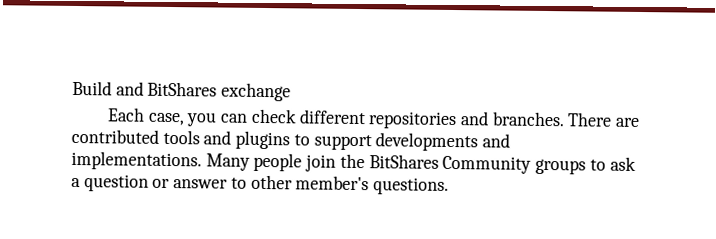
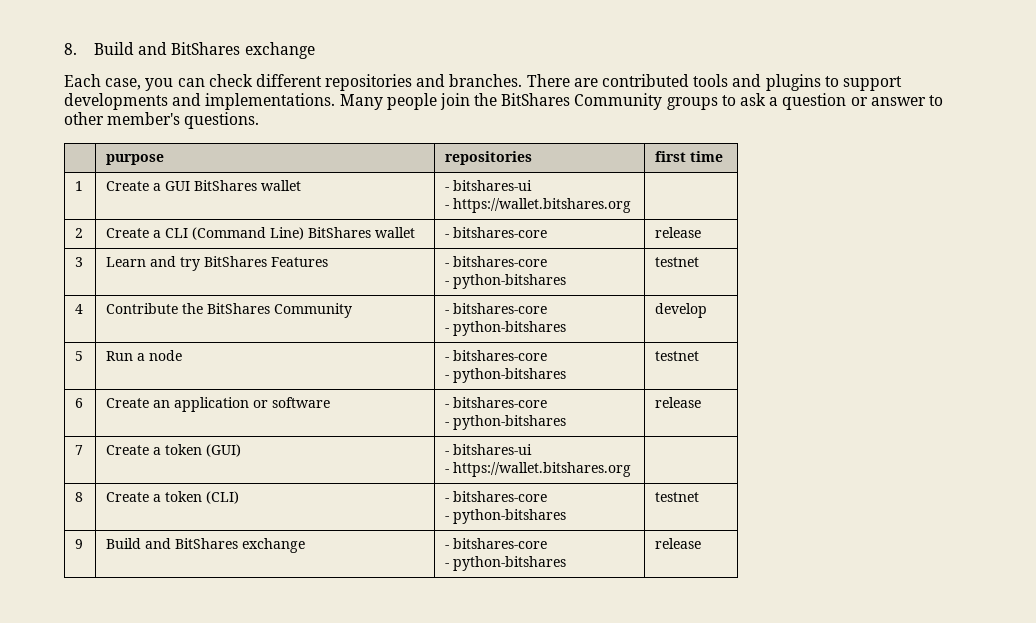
(72, 88) none -> [64,43,77,55] 8.
(450, 186) none -> [106,154,165,165] [445,151,533,165] [655,151,724,162] [75,181,84,191] [106,180,302,191] [445,180,533,191] [445,198,632,213] [75,228,84,238] [106,227,416,240] [445,227,548,238] [655,227,702,238] [75,257,84,267] [106,256,329,271] [445,256,548,267] [445,274,567,289] [655,257,700,267] [75,304,84,314] [106,303,353,318] [445,303,548,314] [445,321,567,336] [655,303,708,318] [75,351,84,361] [106,350,183,361] [445,350,548,361] [445,368,567,383] [655,351,700,361] [75,398,84,408] [106,397,331,412] [445,397,548,408] [445,415,567,430] [655,397,702,408] [75,445,84,455] [106,444,242,457] [445,444,533,455] [445,462,632,477] [75,492,84,502] [106,491,240,504] [445,491,548,502] [445,509,567,524] [655,492,700,502] [75,539,84,549] [106,538,306,553] [445,538,548,549] [445,556,567,571] [655,538,702,549] // | purpose | repositories | first time // 1 | Create a GUI BitShares wallet | - bitshares-ui // - https://wallet.bitshares.org | // 2 | Create a CLI (Command Line) BitShares wallet | - bitshares-core | release // 3 | Learn and try BitShares Features | - bitshares-core // - python-bitshares | testnet // 4 | Contribute the BitShares Community | - bitshares-core // - python-bitshares | develop // 5 | Run a node | - bitshares-core // - python-bitshares | testnet // 6 | Create an application or software | - bitshares-core // - python-bitshares | release // 7 | Create a token (GUI) | - bitshares-ui // - https://wallet.bitshares.org | // 8 | Create a token (CLI) | - bitshares-core // - python-bitshares | testnet // 9 | Build and BitShares exchange | - bitshares-core // - python-bitshares | release

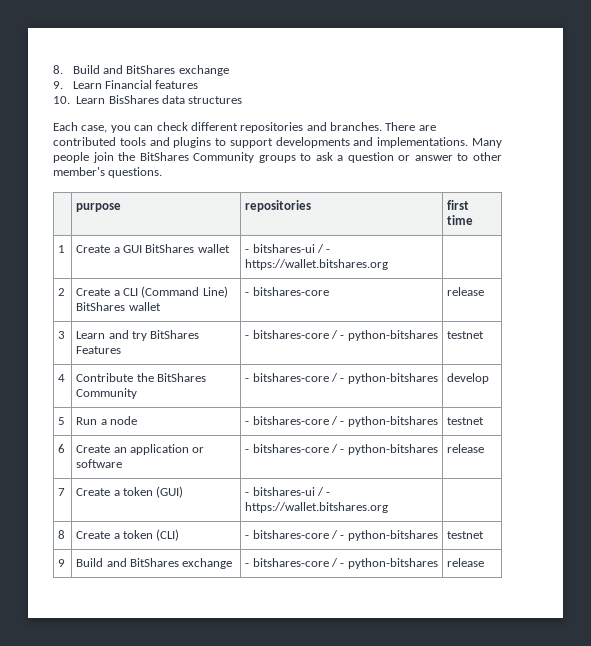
(315, 50) none -> [53,80,199,89] [53,95,243,104] // 9. Learn Financial features // 10. Learn BisShares data structures
(533, 185) // -> [316,244,324,253] /
(548, 261) // -> [330,330,338,339] /
(548, 308) // -> [330,373,338,382] /
(548, 355) // -> [330,416,338,425] /
(548, 402) // -> [330,444,338,453] /
(533, 449) // -> [316,487,324,496] /
(548, 496) // -> [330,530,338,539] /
(548, 543) // -> [330,558,338,567] /

